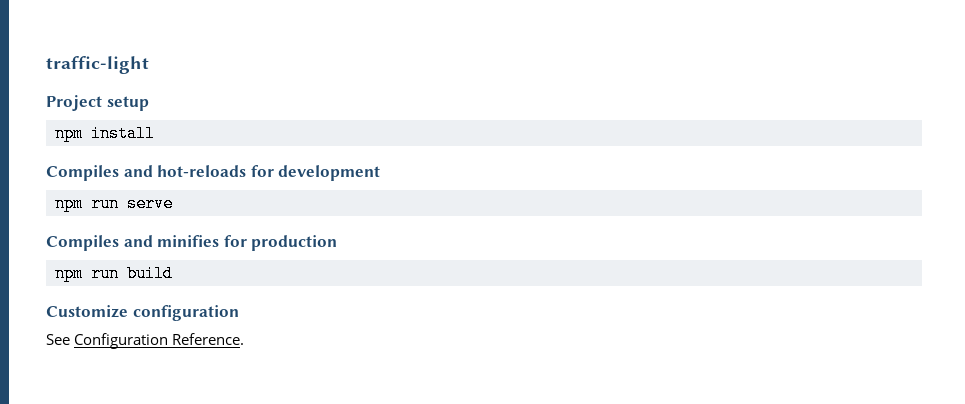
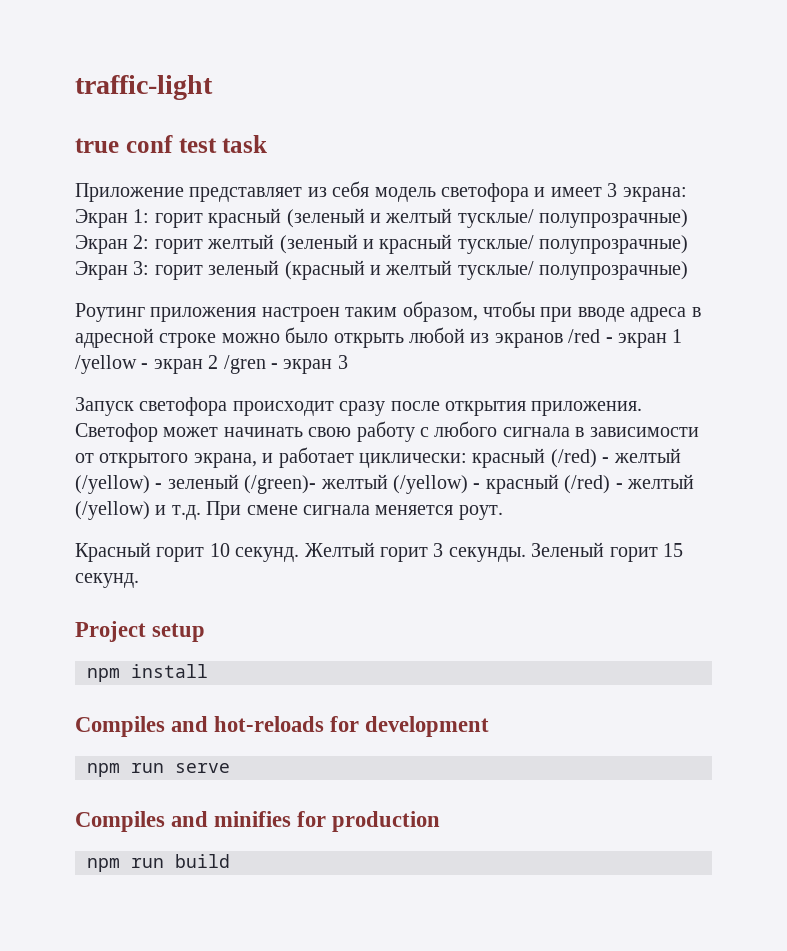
(149, 65) none -> [75,135,268,153] [75,181,687,202] [75,208,689,228] [75,234,689,254] [75,260,689,280] [75,301,701,322] [75,327,683,348] [75,355,348,374] [75,397,643,416] [75,421,699,442] [75,447,681,468] [75,474,694,494] [75,501,503,520] [75,542,683,562] [75,573,139,588] // true conf test task // Приложение представляет из себя модель светофора и имеет 3 экрана: Экран 1: горит красный (зеленый и желтый тусклые/ полупрозрачные) Экран 2: горит желтый (зеленый и красный тусклые/ полупрозрачные) Экран 3: горит зеленый (красный и желтый тусклые/ полупрозрачные) // Роутинг приложения настроен таким образом, чтобы при вводе адреса в адресной строке можно было открыть любой из экранов /red - экран 1 /yellow - экран 2 /gren - экран 3 // Запуск светофора происходит сразу после открытия приложения. Светофор может начинать свою работу с любого сигнала в зависимости от открытого экрана, и работает циклически: красный (/red) - желтый (/yellow) - зеленый (/green)- желтый (/yellow) - красный (/red) - желтый (/yellow) и т.д. При смене сигнала меняется роут. // Красный горит 10 секунд. Желтый горит 3 секунды. Зеленый горит 15 секунд.
[46,305,239,321] [46,333,245,349] // Customize configuration // See Configuration Reference. -> (230, 861) none

